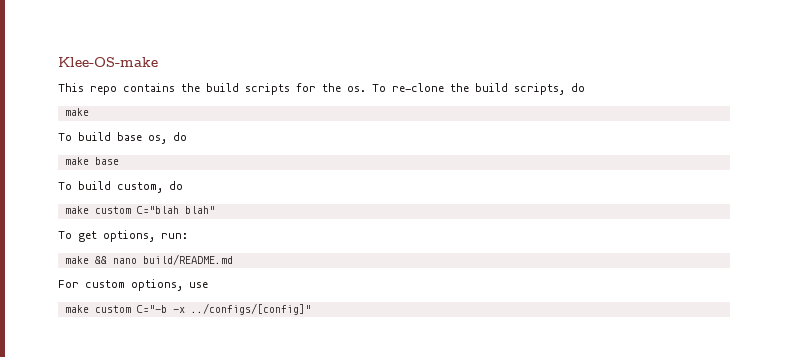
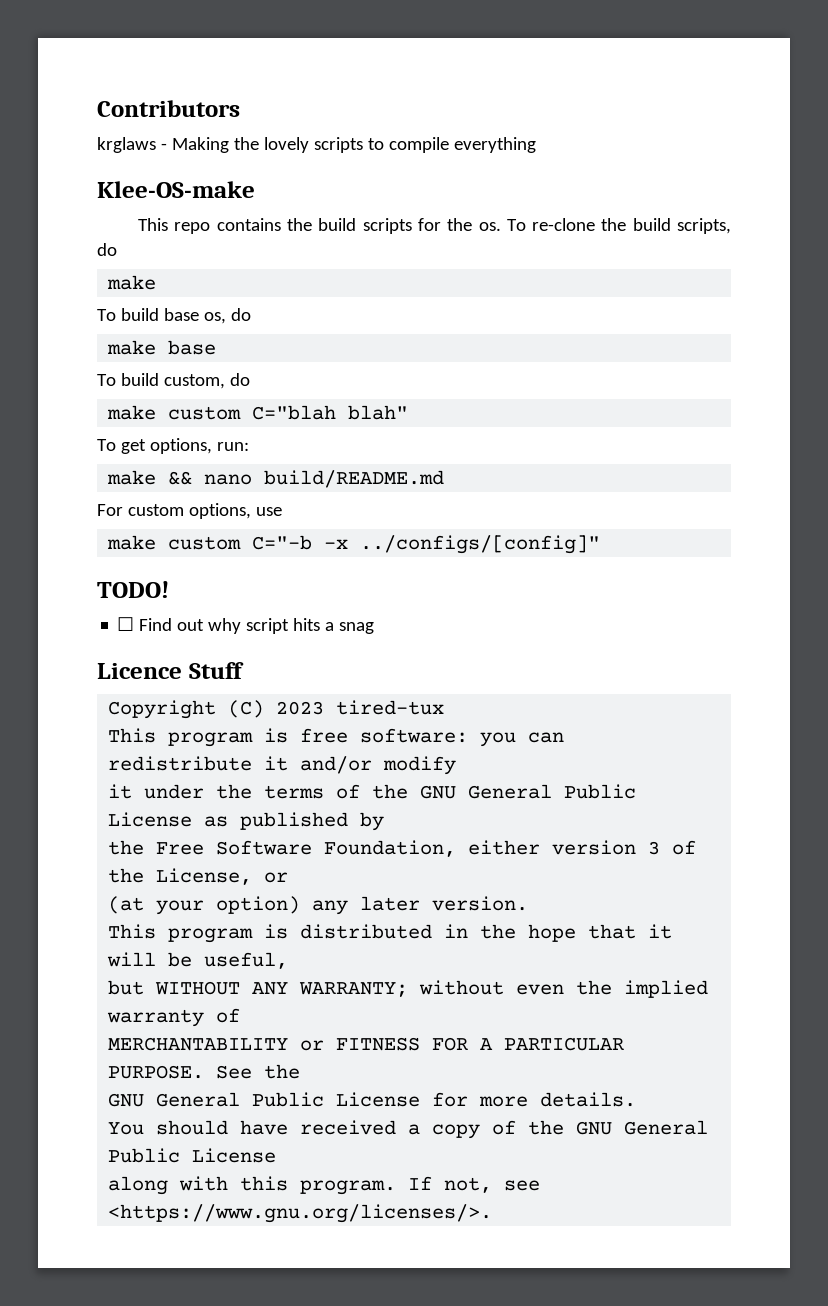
(58, 62) none -> [97,100,240,117] [97,137,536,153] Contributors // krglaws - Making the lovely scripts to compile everything //
(311, 309) none -> [97,581,169,598] [117,617,375,634] [97,662,244,679] [108,700,445,719] [108,728,565,747] [108,756,457,775] [108,784,637,799] [108,812,385,831] [108,840,697,857] [108,868,289,885] [108,896,529,915] [108,924,673,943] [107,952,289,969] [108,980,709,998] [107,1008,241,1027] [108,1037,625,1051] [108,1064,301,1079] [108,1092,637,1107] [108,1120,709,1139] [108,1148,277,1163] [108,1176,541,1195] [108,1204,493,1223] // TODO! // ☐ Find out why script hits a snag // Licence Stuff // Copyright (C) 2023 tired-tux // This program is free software: you can redistribute it and/or modify // it under the terms of the GNU General Public License as published by // the Free Software Foundation, either version 3 of the License, or // (at your option) any later version. // This program is distributed in the hope that it will be useful, // but WITHOUT ANY WARRANTY; without even the implied warranty of // MERCHANTABILITY or FITNESS FOR A PARTICULAR PURPOSE. See the // GNU General Public License for more details. // You should have received a copy of the GNU General Public License // along with this program. If not, see <https://www.gnu.org/licenses/>.

